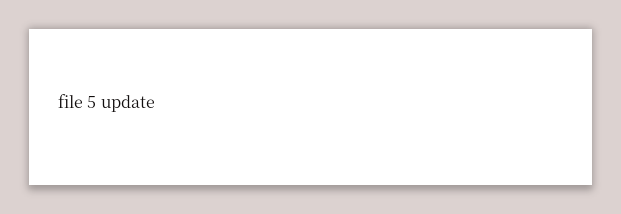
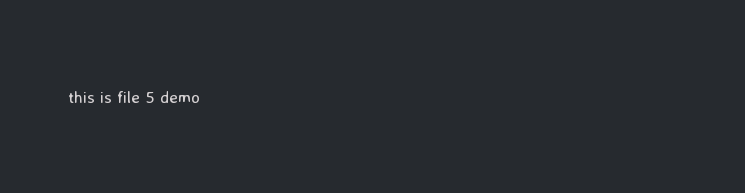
(58, 101) none -> [68,91,112,103] this is
[100,95,155,112] update -> [160,91,200,103] demo

